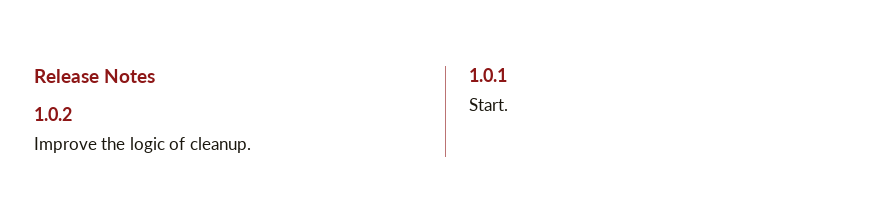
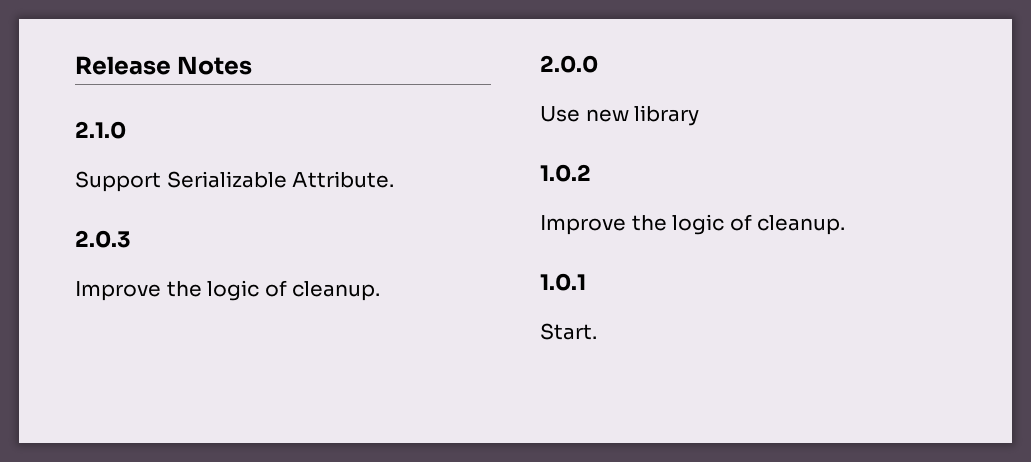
(156, 76) none -> [75,121,126,139] [75,171,395,192] [75,230,131,248] [75,280,381,301] [540,55,598,73] [540,105,700,126] // 2.1.0 // Support Serializable Attribute. // 2.0.3 // Improve the logic of cleanup. // 2.0.0 // Use new library

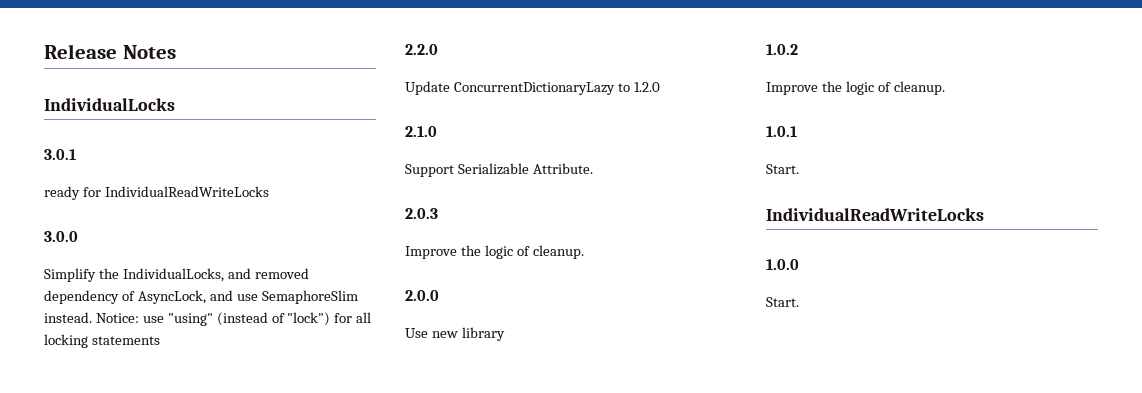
(253, 65) none -> [44,98,175,111] [44,149,76,160] [44,186,269,200] [44,231,78,242] [44,268,309,282] [44,290,358,304] [44,312,372,326] [44,334,160,348] [405,44,438,55] [405,81,660,95] // IndividualLocks // 3.0.1 // ready for IndividualReadWriteLocks // 3.0.0 // Simplify the IndividualLocks, and removed dependency of AsyncLock, and use SemaphoreSlim instead. Notice: use "using" (instead of "lock") for all locking statements // 2.2.0 // Update ConcurrentDictionaryLazy to 1.2.0
(597, 331) none -> [766,208,984,221] [766,259,799,270] [766,297,799,307] // IndividualReadWriteLocks // 1.0.0 // Start.

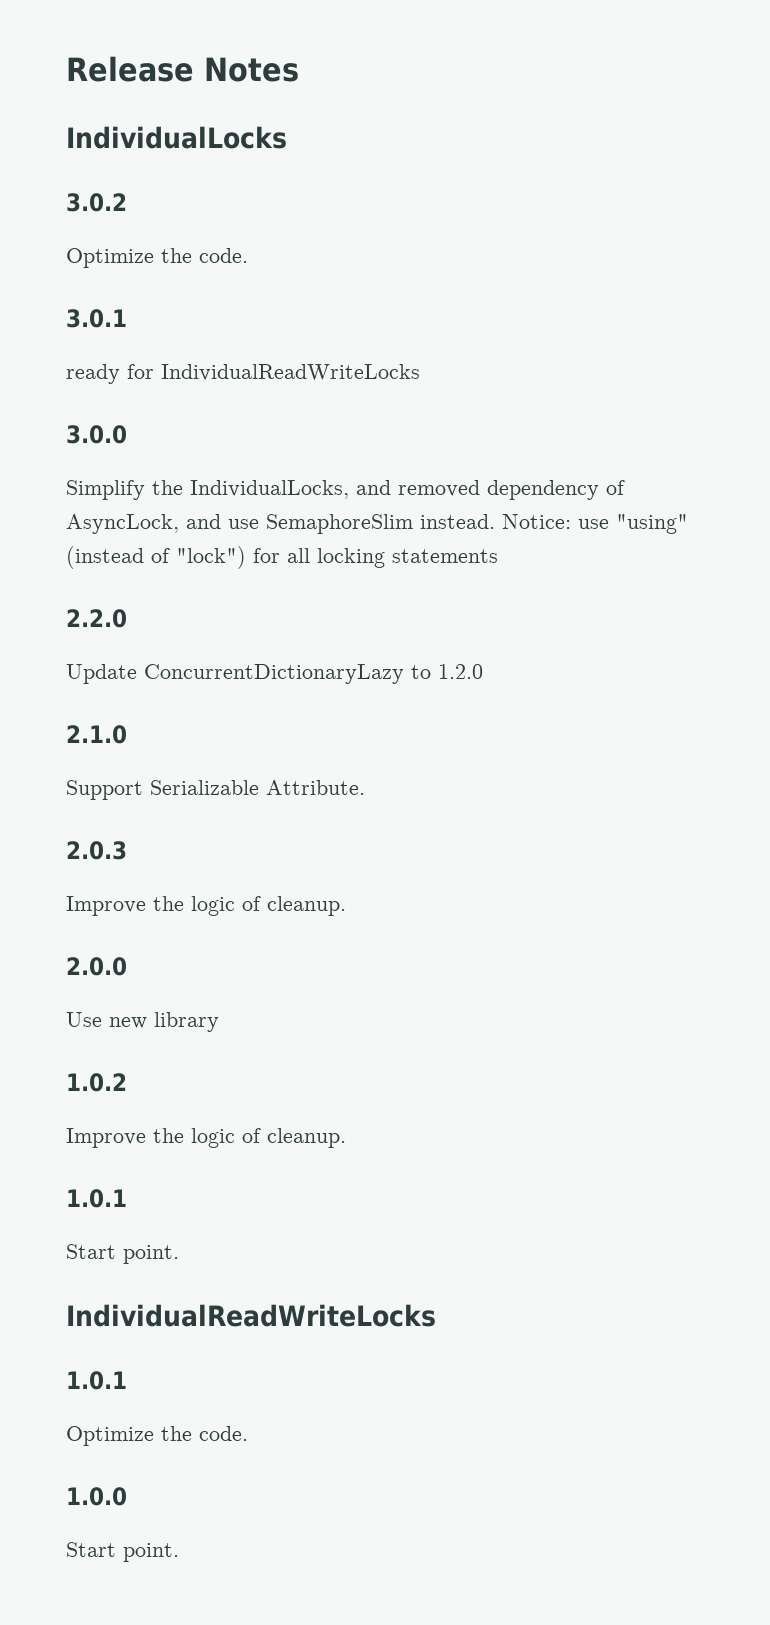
(175, 104) none -> [66,193,127,212] [66,248,248,268] // 3.0.2 // Optimize the code.
[766,164,799,174] [766,208,984,221] Start. // IndividualReadWriteLocks -> [66,1244,179,1264] [66,1304,436,1327] [66,1371,127,1390] [66,1426,248,1446] Start point. // IndividualReadWriteLocks // 1.0.1 // Optimize the code.
[766,297,799,307] Start. -> [66,1542,179,1562] Start point.

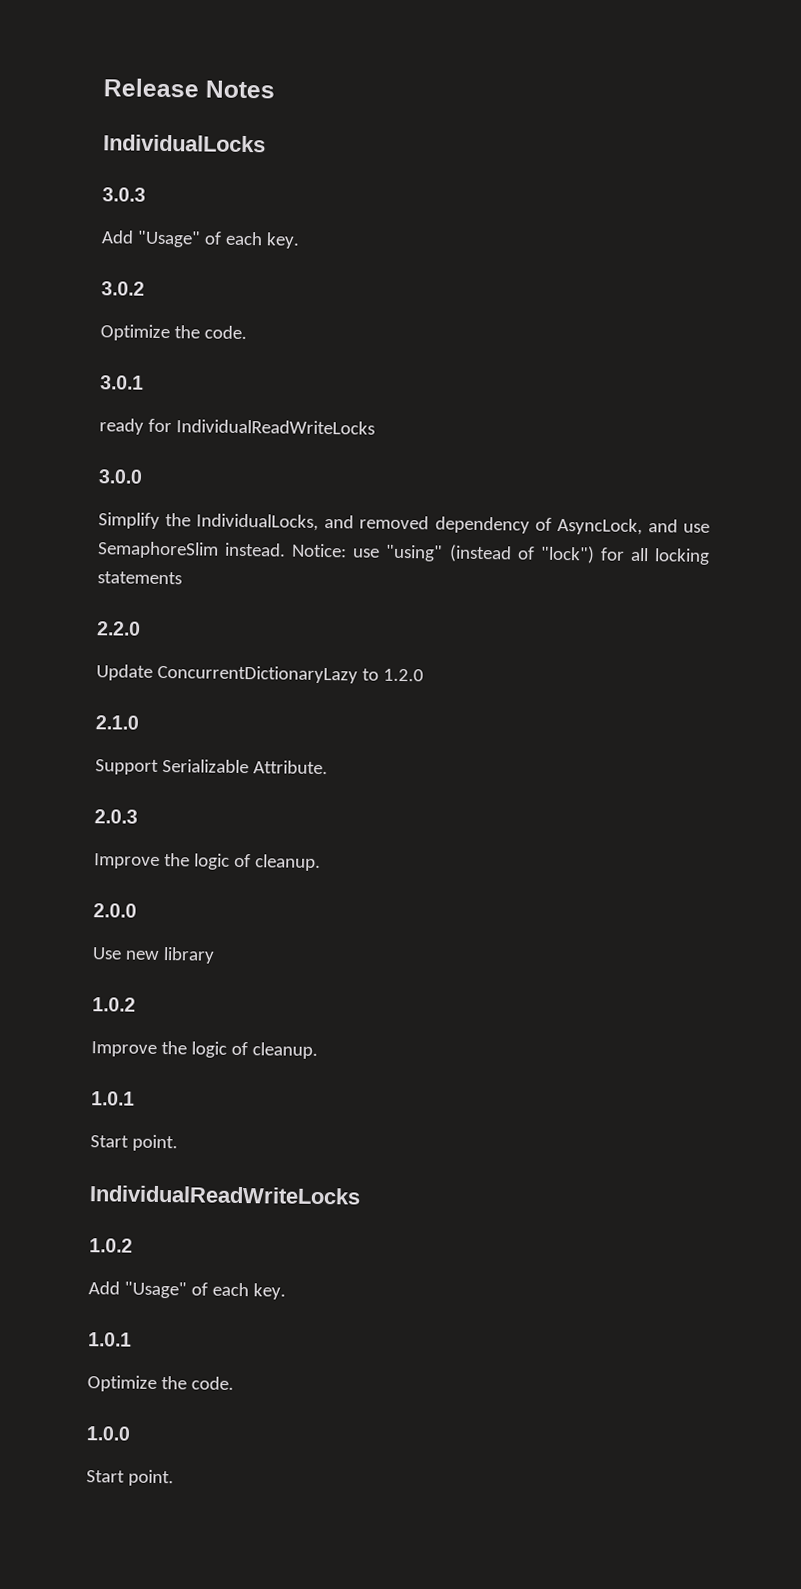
(287, 137) none -> [102,187,146,202] [101,230,300,249] // 3.0.3 // Add "Usage" of each key.
(436, 1315) none -> [89,1238,133,1253] [88,1281,286,1300] // 1.0.2 // Add "Usage" of each key.

